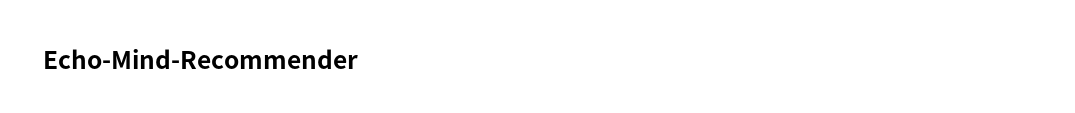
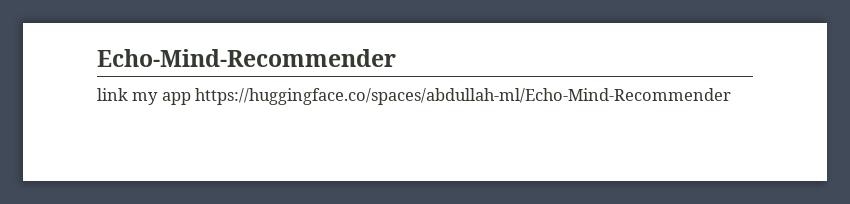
(358, 59) none -> [97,88,732,105] // link my app https://huggingface.co/spaces/abdullah-ml/Echo-Mind-Recommender

